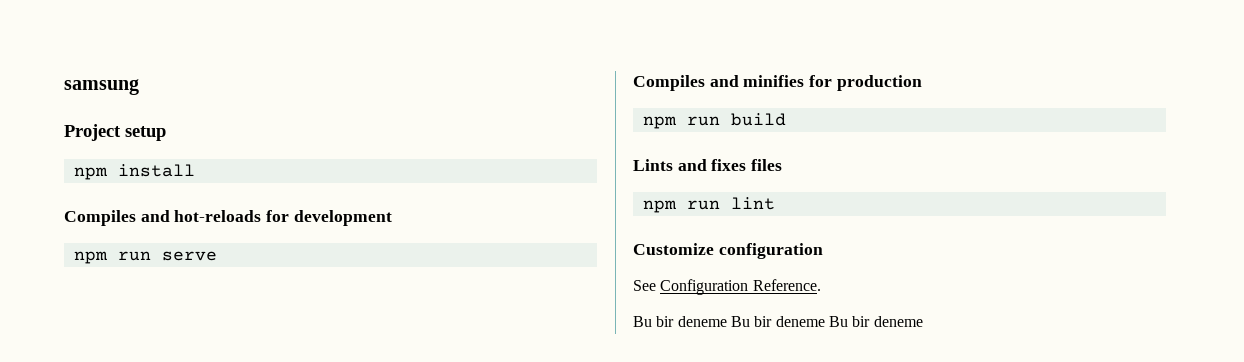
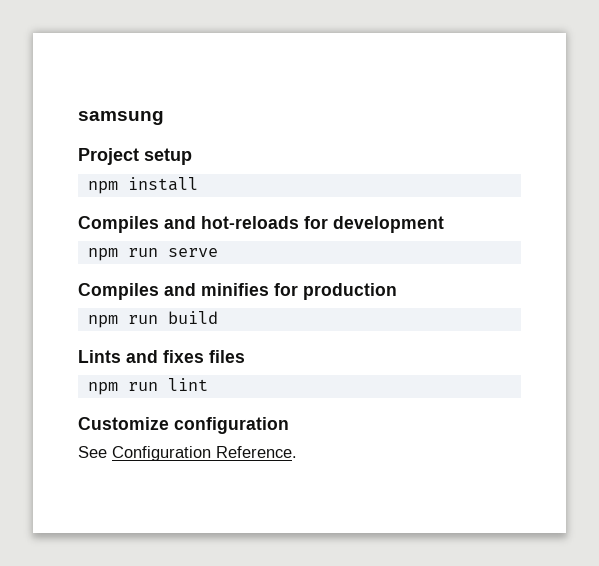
[633,316,923,327] // Bu bir deneme Bu bir deneme Bu bir deneme -> (297, 452) none

